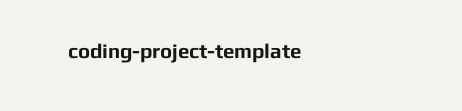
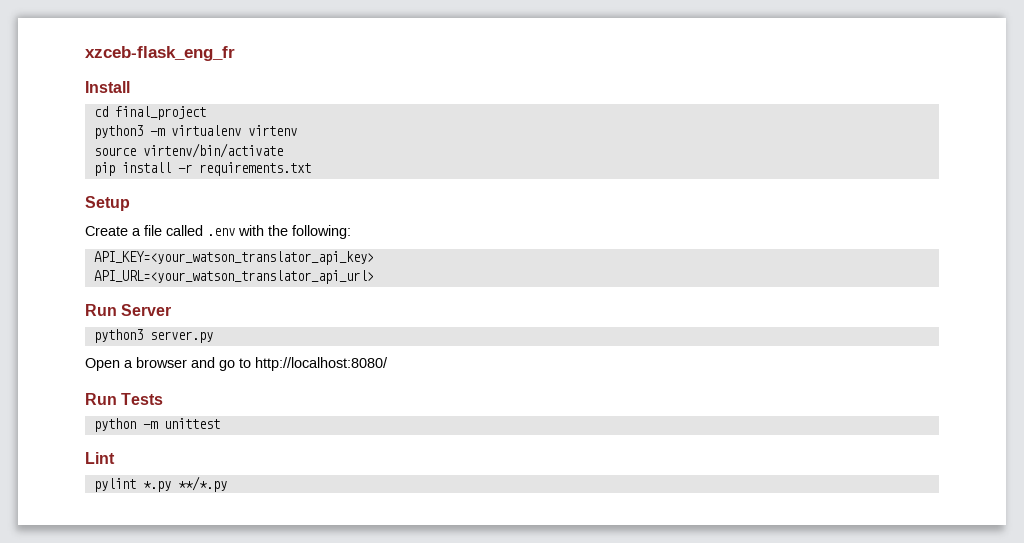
[68,43,301,63] coding-project-template -> [85,46,235,61] [85,81,130,93] [93,106,206,120] [93,125,297,139] [93,143,283,158] [93,162,311,176] [85,196,130,211] [85,225,351,239] [93,251,374,265] [93,270,374,284] [85,304,172,316] [93,329,213,343] [85,357,388,371] [85,393,164,405] [93,418,220,432] [85,452,115,464] [93,476,227,492] xzceb-flask_eng_fr // Install // cd final_project // python3 -m virtualenv virtenv // source virtenv/bin/activate // pip install -r requirements.txt // Setup // Create a file called .env with the following: // API_KEY=<your_watson_translator_api_key> // API_URL=<your_watson_translator_api_url> // Run Server // python3 server.py // Open a browser and go to http://localhost:8080/ // Run Tests // python -m unittest // Lint // pylint *.py **/*.py

